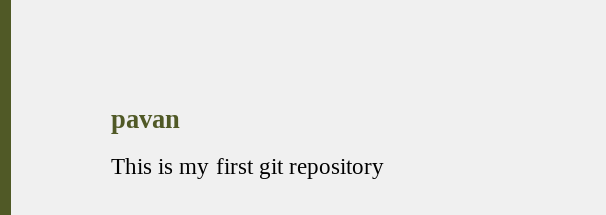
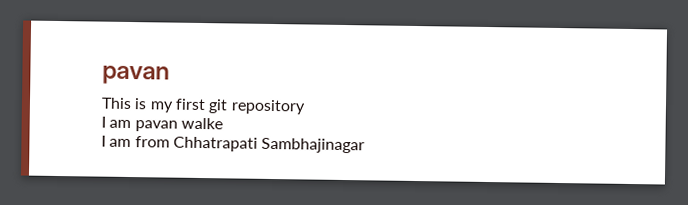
(385, 169) none -> [101,116,223,132] [101,135,366,154] // I am pavan walke // I am from Chhatrapati Sambhajinagar

